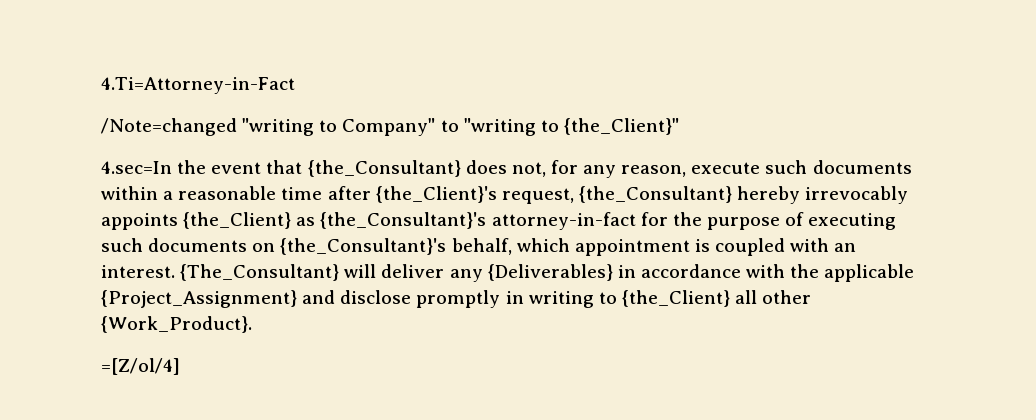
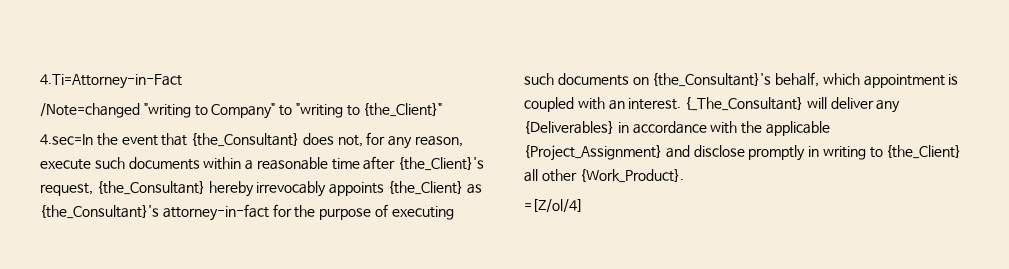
[180,264,340,281] {The_Consultant} -> [685,97,804,111] {_The_Consultant}

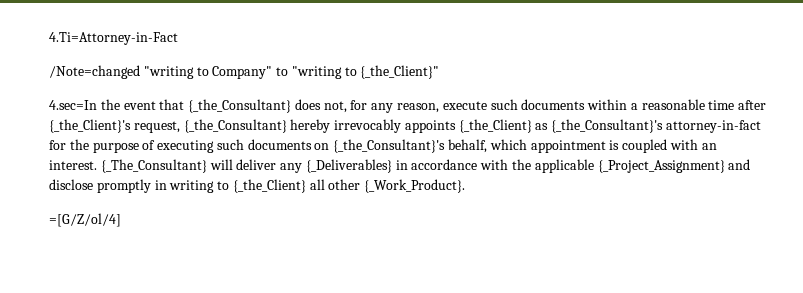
[363,103,443,117] {the_Client}" -> [360,65,440,79] {_the_Client}"
[191,133,300,147] {the_Consultant} -> [188,99,292,113] {_the_Consultant}
[398,157,485,171] [40,181,482,197] [40,205,159,219] {the_Client}'s request, {the_Consultant} hereby irrevocably appoints {the_Client} as {the_Consultant}'s -> [49,119,664,133] {_the_Client}'s request, {_the_Consultant} hereby irrevocably appoints {_the_Client} as {_the_Consultant}'s
[652,73,772,87] {the_Consultant}'s -> [333,139,446,153] {_the_Consultant}'s
[524,121,614,134] {Deliverables} -> [305,159,392,173] {_Deliverables}
[524,145,662,161] {Project_Assignment} -> [597,160,725,173] {_Project_Assignment}
[886,145,962,159] {the_Client} -> [232,179,306,193] {_the_Client}
[579,169,684,183] [524,199,583,213] {Work_Product}. // =[Z/ol/4] -> [364,179,466,193] [49,213,121,227] {_Work_Product}. // =[G/Z/ol/4]

